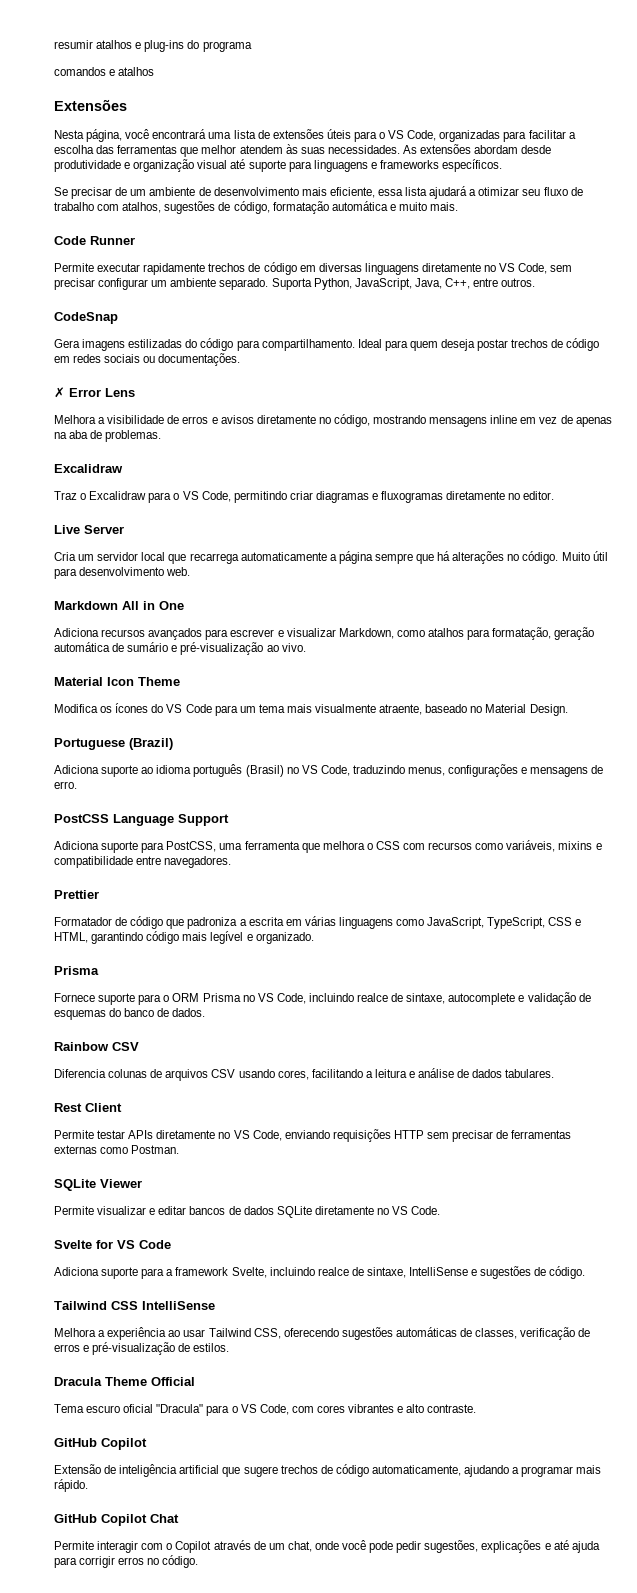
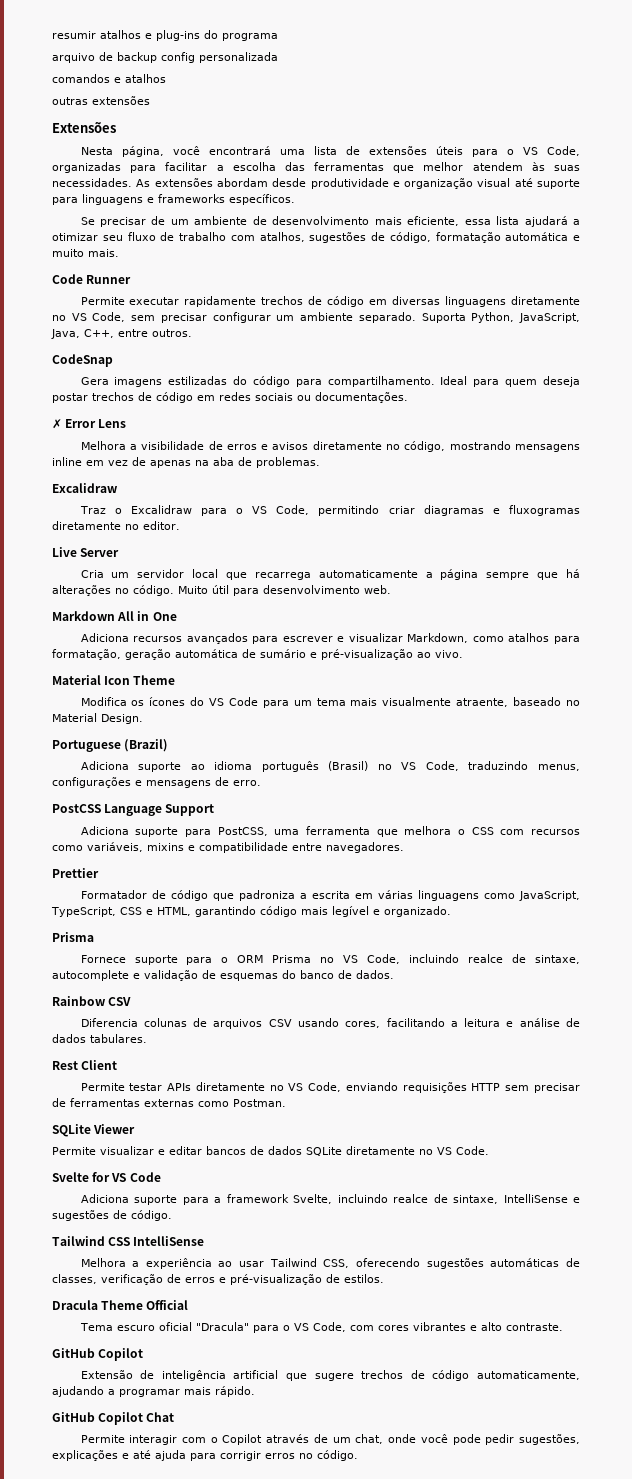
(252, 46) none -> [52,52,278,63] // arquivo de backup config personalizada
(155, 71) none -> [52,96,150,105] // outras extensões

